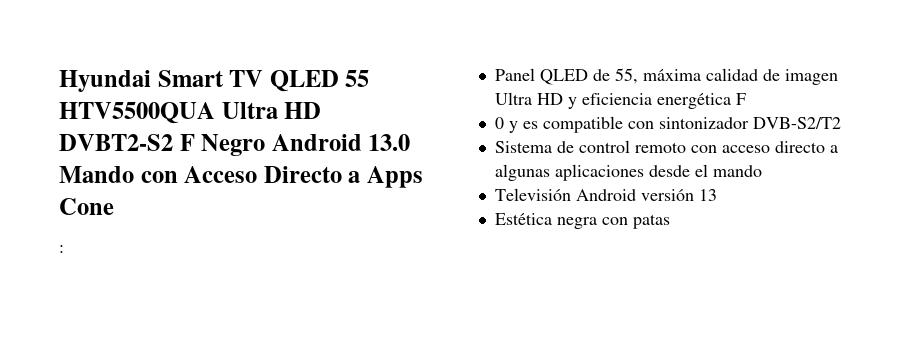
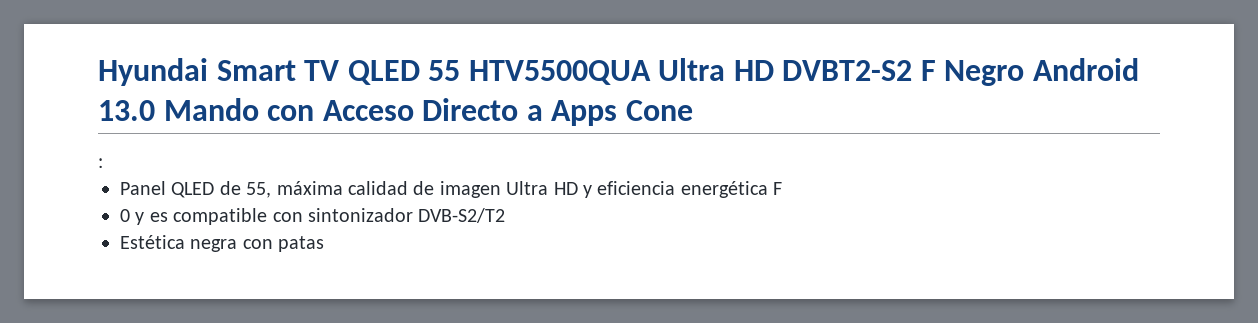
[494,140,838,153] [494,164,762,181] [494,188,717,201] // Sistema de control remoto con acceso directo a algunas aplicaciones desde el mando // Televisión Android versión 13 -> (506, 215) none

